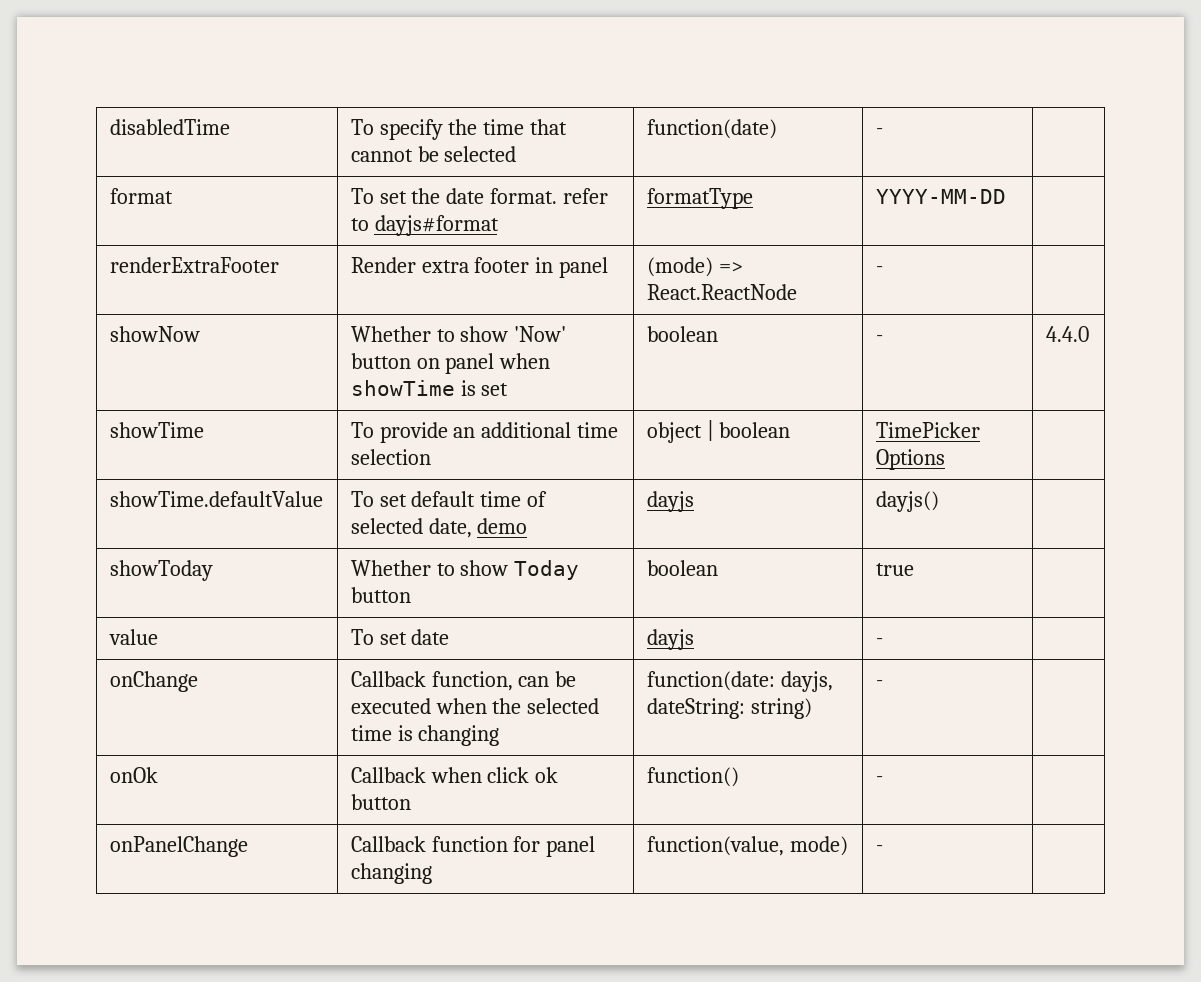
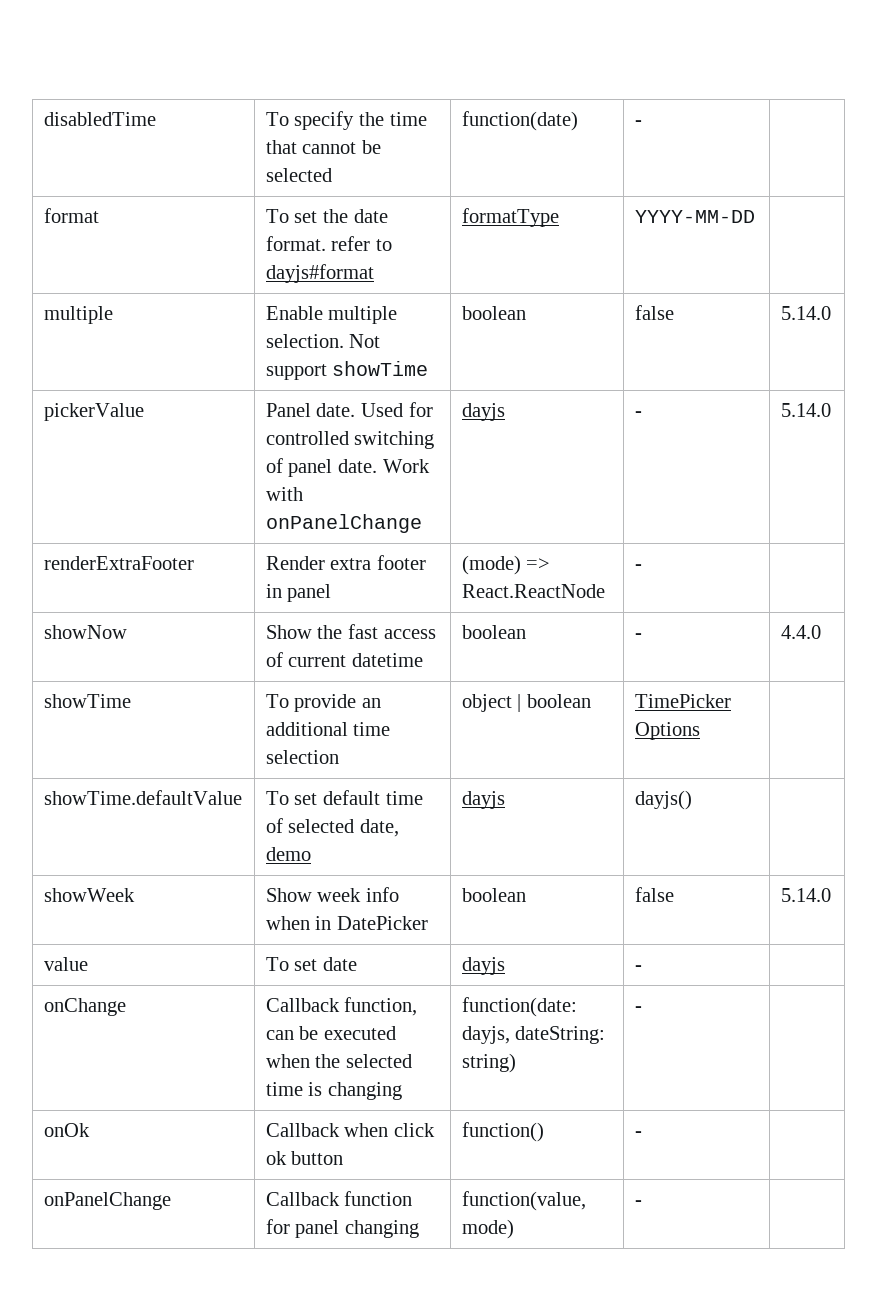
(1006, 196) none -> [43,306,113,324] [265,306,398,324] [265,334,381,348] [265,361,429,380] [461,306,526,320] [634,305,674,320] [780,306,831,320] [43,403,144,421] [265,402,433,417] [265,431,435,449] [265,458,430,477] [265,487,303,501] [265,514,422,533] [461,403,505,421] [634,411,642,417] [780,403,831,417] // multiple | Enable multiple selection. Not support showTime | boolean | false | 5.14.0 // pickerValue | Panel date. Used for controlled switching of panel date. Work with onPanelChange | dayjs | - | 5.14.0
[350,326,567,342] [350,353,551,374] [350,380,509,396] Whether to show 'Now' button on panel when showTime is set -> [265,624,436,639] [265,652,424,667] Show the fast access of current datetime
[109,560,213,581] [350,560,580,580] [350,587,411,603] [646,560,718,576] [875,563,914,576] showToday | Whether to show Today button | boolean | true | -> [43,888,135,902] [265,887,400,902] [265,916,429,930] [461,888,526,902] [634,887,674,902] [780,888,831,902] showWeek | Show week info when in DatePicker | boolean | false | 5.14.0

